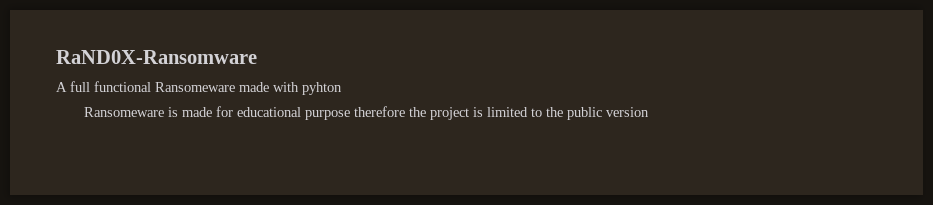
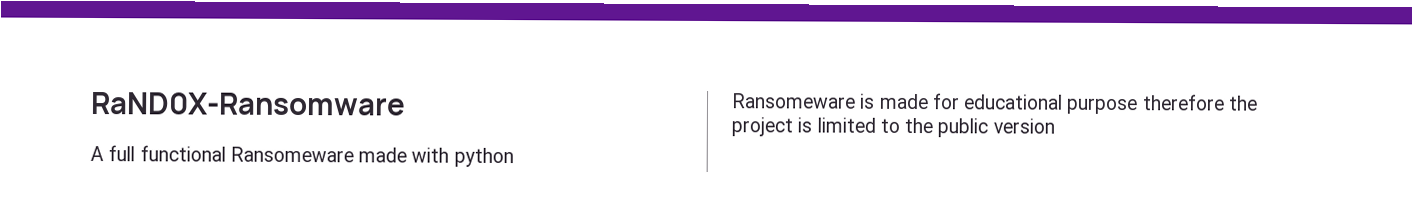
[302,82,342,95] pyhton -> [453,147,514,168] python

